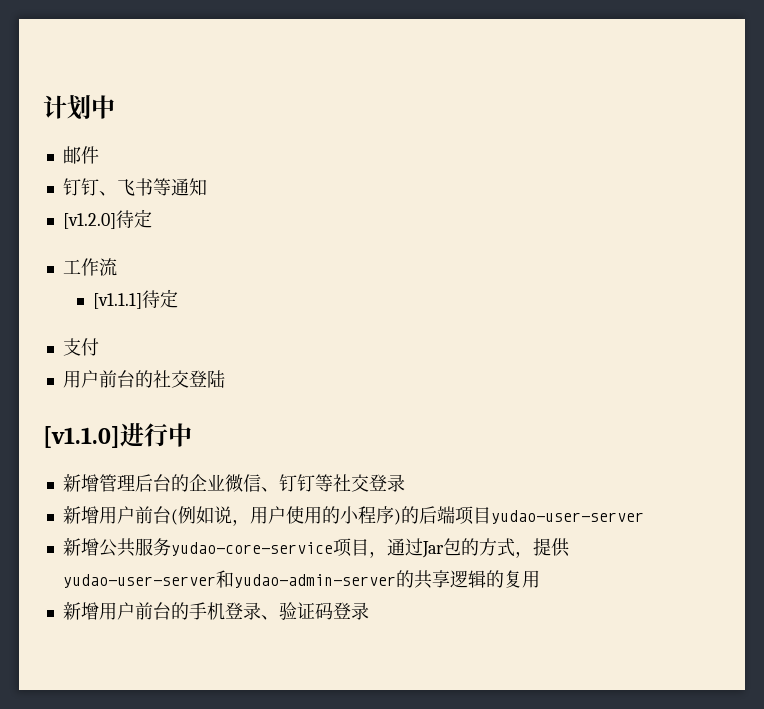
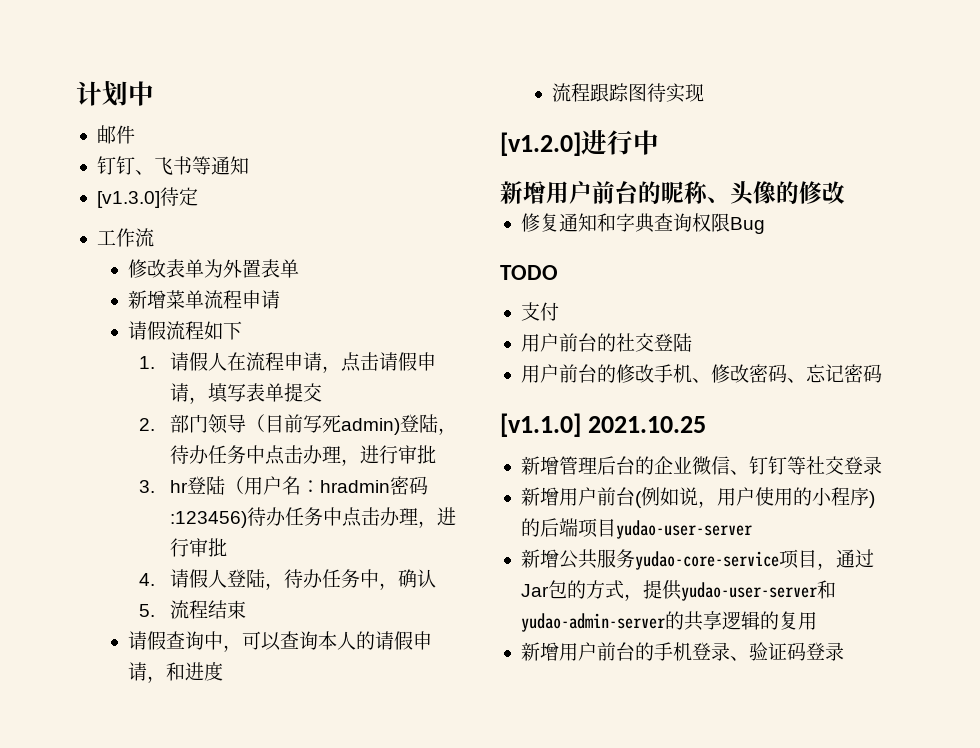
[62,213,116,229] [v1.2.0] -> [96,191,160,208] [v1.3.0]
[92,289,178,309] [v1.1.1]待定 -> [128,259,300,278] [128,290,281,309] [128,321,243,340] [138,352,437,373] [170,383,323,404] [138,414,458,435] [170,445,437,466] [138,476,429,495] [170,507,457,528] [170,538,228,557] [138,569,437,590] [138,600,247,619] [128,631,433,652] [128,662,224,683] [552,83,705,103] [500,130,659,156] [500,181,845,205] [520,213,765,234] [500,265,558,280] 修改表单为外置表单 // 新增菜单流程申请 // 请假流程如下 // 1.请假人在流程申请，点击请假申请，填写表单提交 // 2.部门领导（目前写死admin)登陆，待办任务中点击办理，进行审批 // 3. hr登陆（用户名：hradmin密码:123456)待办任务中点击办理，进行审批 // 4.请假人登陆，待办任务中，确认 // 5.流程结束 // 请假查询中，可以查询本人的请假申请，和进度 // 流程跟踪图待实现 // [v1.2.0]进行中 // 新增用户前台的昵称、头像的修改 // 修复通知和字典查询权限Bug // TODO
(225, 379) none -> [520,364,882,383] // 用户前台的修改手机、修改密码、忘记密码
[120,423,192,447] 进行中 -> [587,416,706,433] 2021.10.25

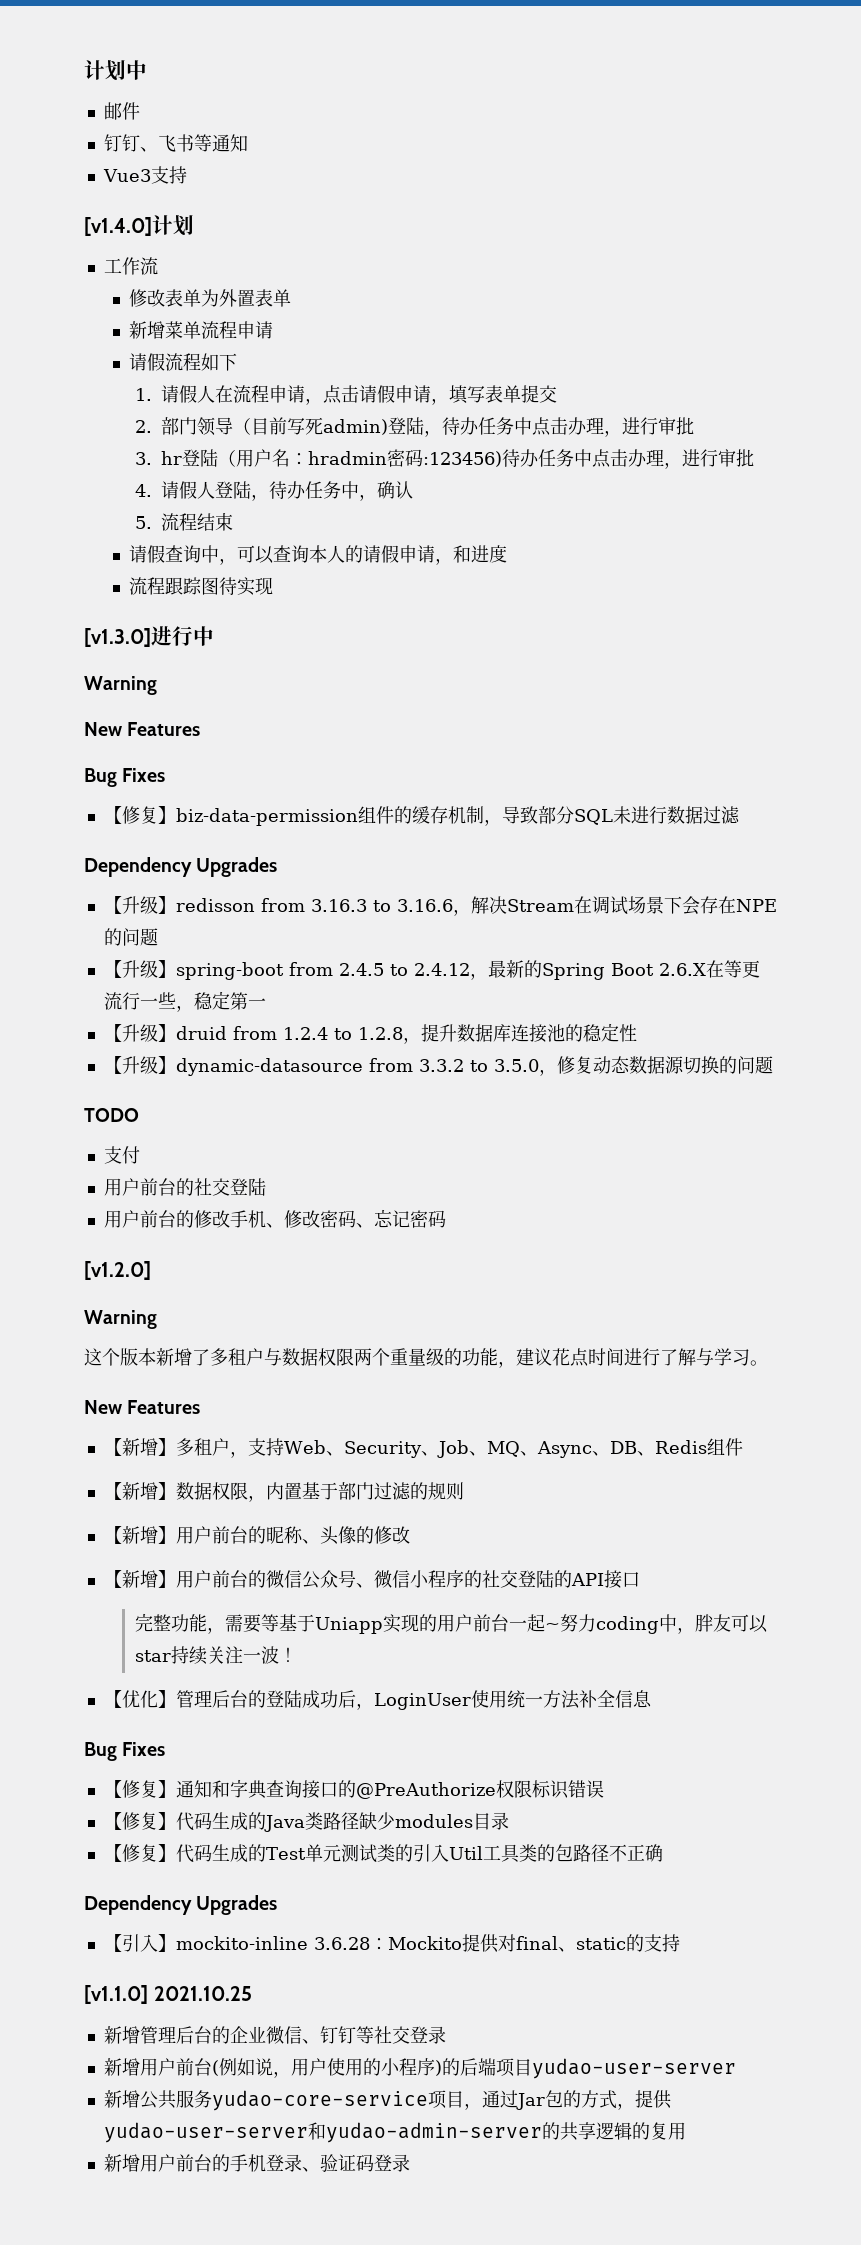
[96,187,198,208] [v1.3.0]待定 -> [102,166,187,184] [84,215,194,236] Vue3支持 // [v1.4.0]计划
[500,132,581,156] [v1.2.0] -> [84,628,151,647] [v1.3.0]
[500,181,845,205] [520,213,765,234] 新增用户前台的昵称、头像的修改 // 修复通知和字典查询权限Bug -> [84,676,157,695] [84,722,201,736] [84,768,166,787] [103,806,740,826] [84,857,278,877] [103,896,777,916] [103,928,158,946] [103,960,760,980] [103,991,266,1012] [103,1023,637,1044] [103,1056,773,1076] Warning // New Features // Bug Fixes // 【修复】biz-data-permission组件的缓存机制，导致部分SQL未进行数据过滤 // Dependency Upgrades // 【升级】redisson from 3.16.3 to 3.16.6，解决Stream在调试场景下会存在NPE的问题 // 【升级】spring-boot from 2.4.5 to 2.4.12，最新的Spring Boot 2.6.X在等更流行一些，稳定第一 // 【升级】druid from 1.2.4 to 1.2.8，提升数据库连接池的稳定性 // 【升级】dynamic-datasource from 3.3.2 to 3.5.0，修复动态数据源切换的问题
(882, 373) none -> [84,1261,151,1280] [84,1310,157,1329] [84,1348,768,1368] [84,1400,201,1414] [103,1438,743,1458] [103,1482,464,1502] [103,1526,410,1545] [103,1570,640,1589] [134,1613,768,1634] [134,1646,297,1665] [103,1690,652,1710] [84,1742,166,1761] [103,1779,604,1799] [103,1812,509,1832] [103,1844,663,1863] [84,1895,278,1915] [103,1934,680,1953] // [v1.2.0] // Warning // 这个版本新增了多租户与数据权限两个重量级的功能，建议花点时间进行了解与学习。 // New Features // 【新增】多租户，支持Web、Security、Job、MQ、Async、DB、Redis组件 // 【新增】数据权限，内置基于部门过滤的规则 // 【新增】用户前台的昵称、头像的修改 // 【新增】用户前台的微信公众号、微信小程序的社交登陆的API接口 // 完整功能，需要等基于Uniapp实现的用户前台一起~努力coding中，胖友可以star持续关注一波！ // 【优化】管理后台的登陆成功后，LoginUser使用统一方法补全信息 // Bug Fixes // 【修复】通知和字典查询接口的@PreAuthorize权限标识错误 // 【修复】代码生成的Java类路径缺少modules目录 // 【修复】代码生成的Test单元测试类的引入Util工具类的包路径不正确 // Dependency Upgrades // 【引入】mockito-inline 3.6.28：Mockito提供对final、static的支持

